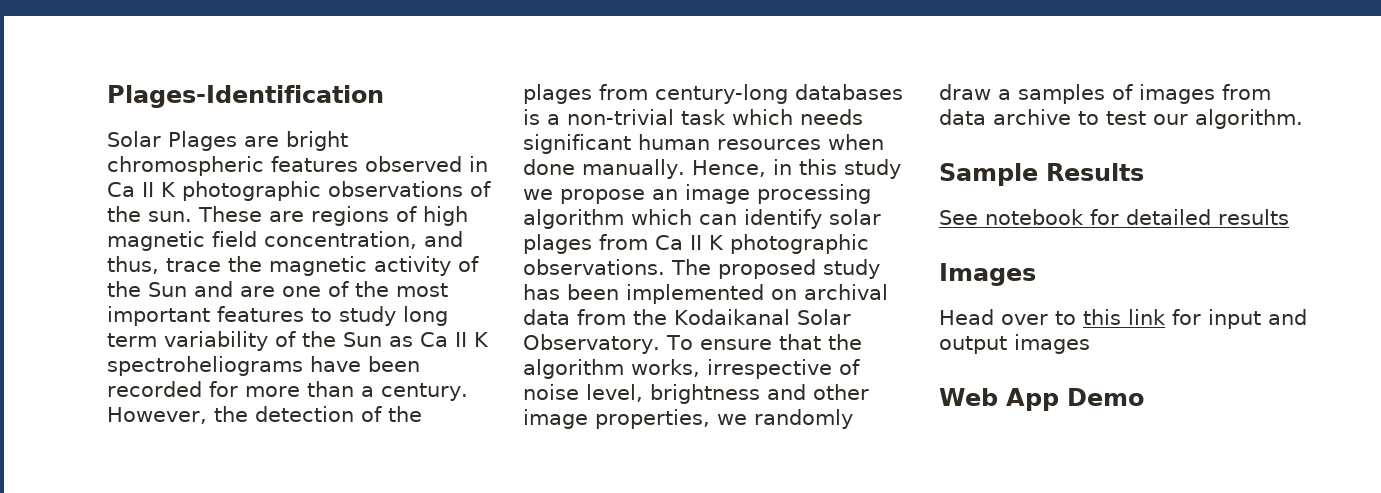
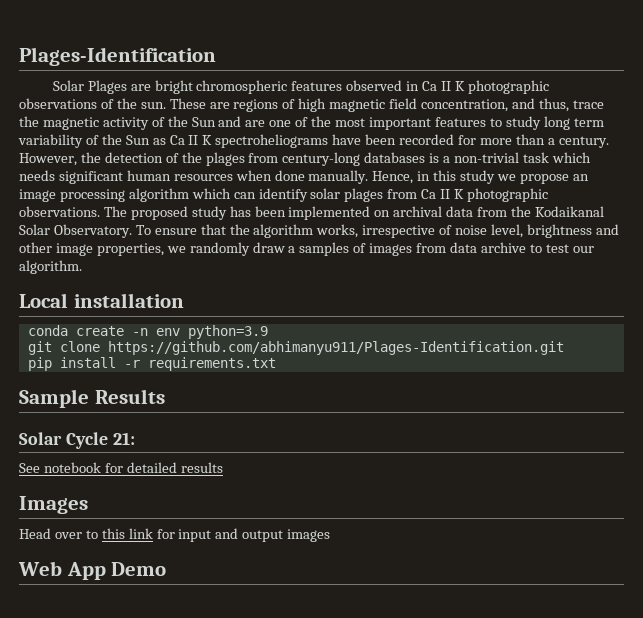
(1303, 119) none -> [19,293,184,308] [27,325,268,339] [27,341,564,355] [27,357,276,371] // Local installation // conda create -n env python=3.9 // git clone https://github.com/abhimanyu911/Plages-Identification.git // pip install -r requirements.txt
(1144, 172) none -> [19,432,135,449] // Solar Cycle 21:

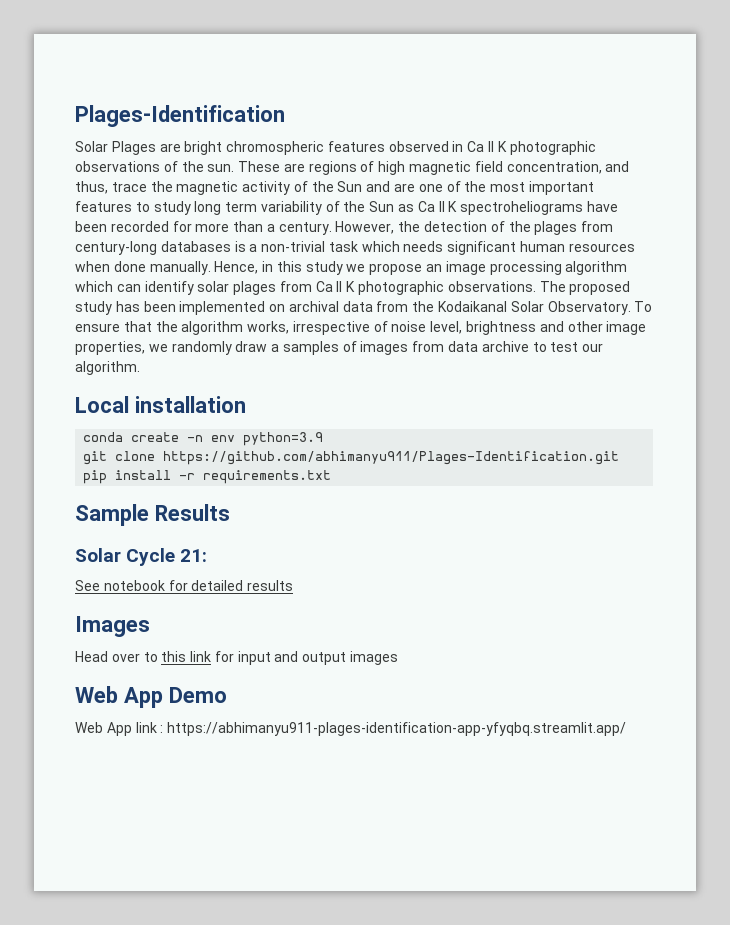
(167, 569) none -> [75,722,627,736] // Web App link : https://abhimanyu911-plages-identification-app-yfyqbq.streamlit.app/

